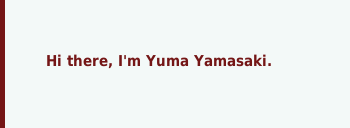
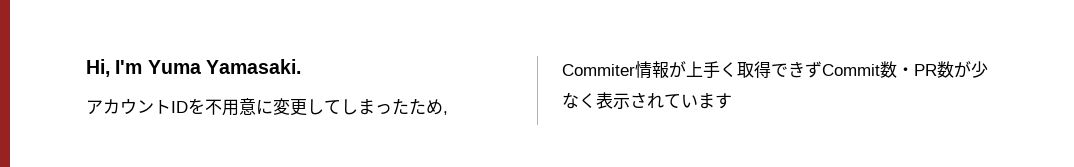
[46,54,113,69] Hi there, -> [86,59,110,77] Hi,
(272, 60) none -> [86,98,448,116] [562,61,988,79] [562,92,732,109] // アカウントIDを不用意に変更してしまったため, Commiter情報が上手く取得できずCommit数・PR数が少なく表示されています

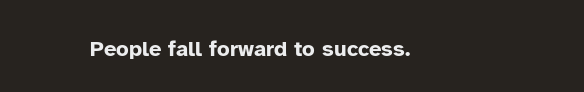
[86,59,301,77] [86,98,448,116] [562,61,988,79] [562,92,732,109] Hi, I'm Yuma Yamasaki. // アカウントIDを不用意に変更してしまったため, Commiter情報が上手く取得できずCommit数・PR数が少なく表示されています -> [90,40,410,59] People fall forward to success.

